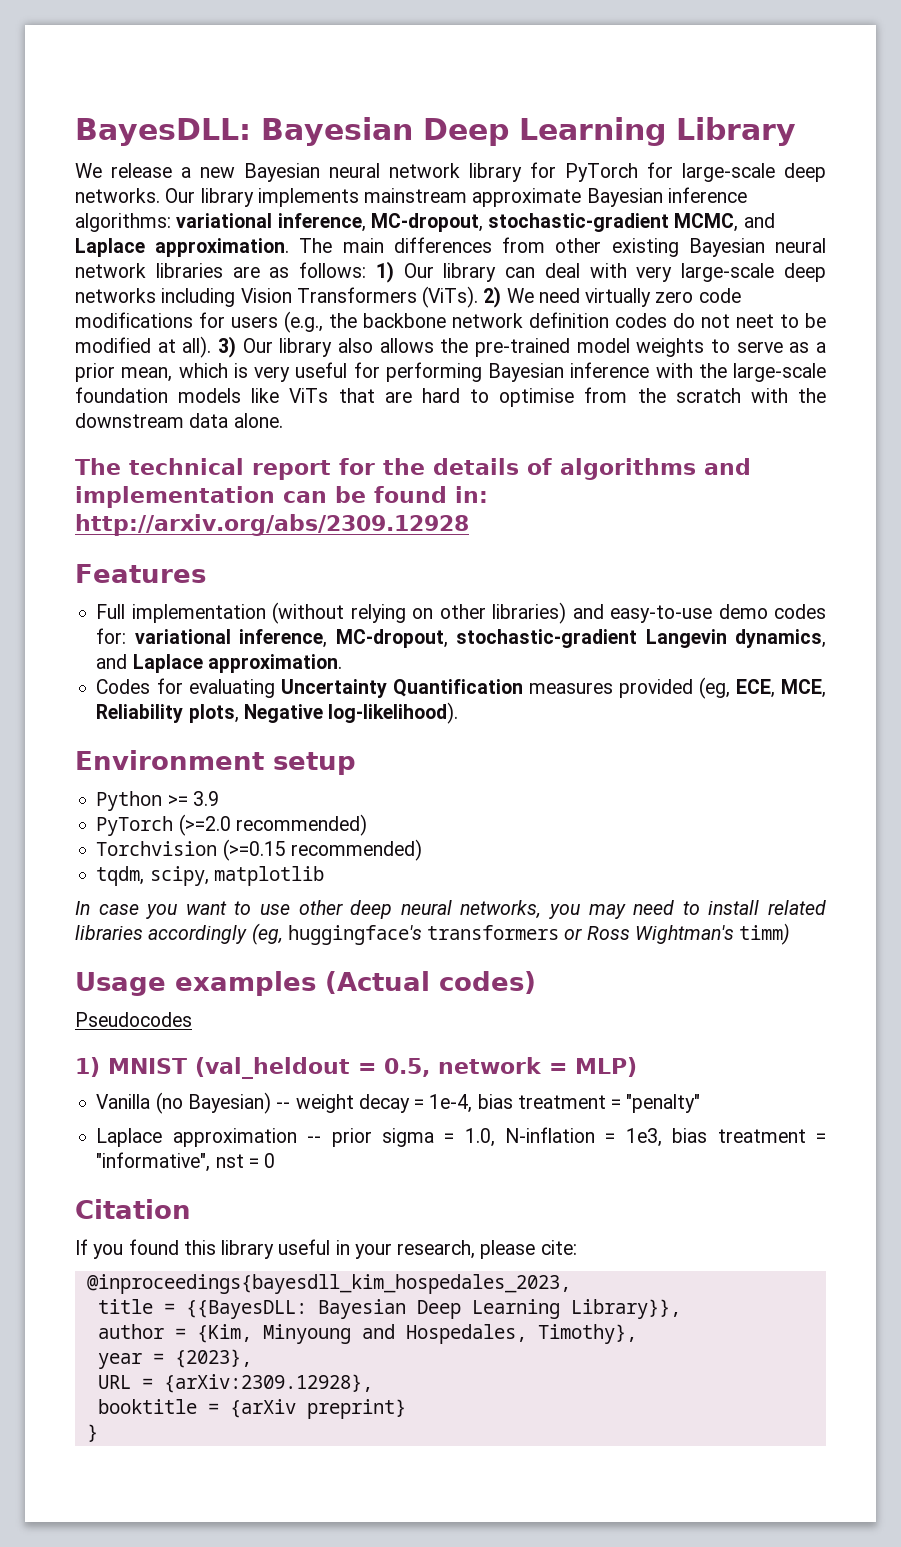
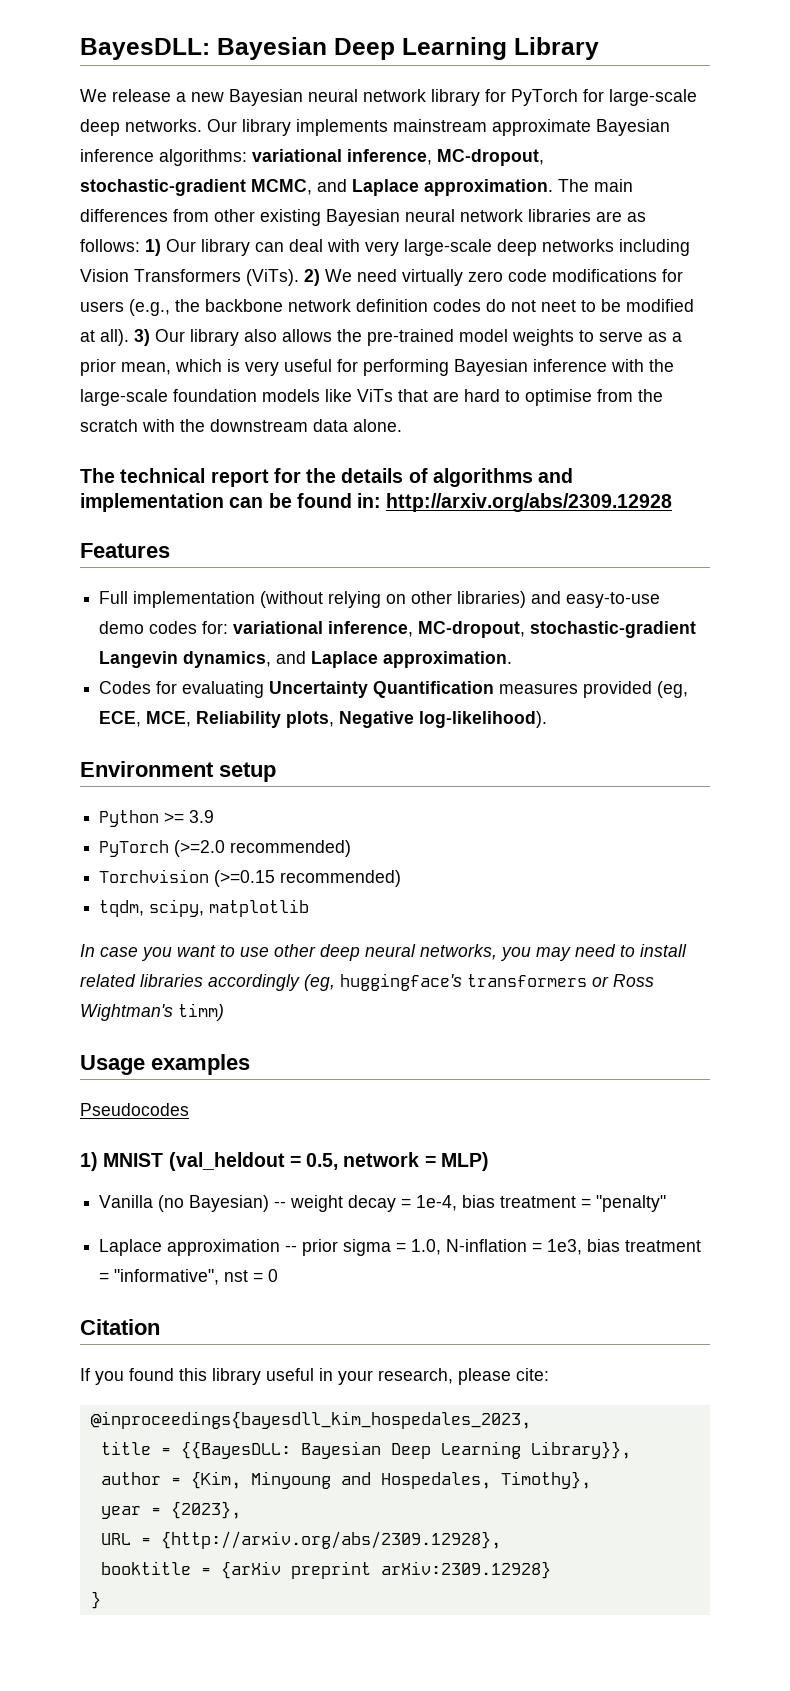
[325,971,536,994] (Actual codes) -> (250, 1064) none
[163,1374,373,1393] {arXiv:2309.12928}, -> [160,1531,501,1549] {http://arxiv.org/abs/2309.12928},
[306,1399,406,1419] preprint} -> [290,1561,551,1579] preprint arXiv:2309.12928}

